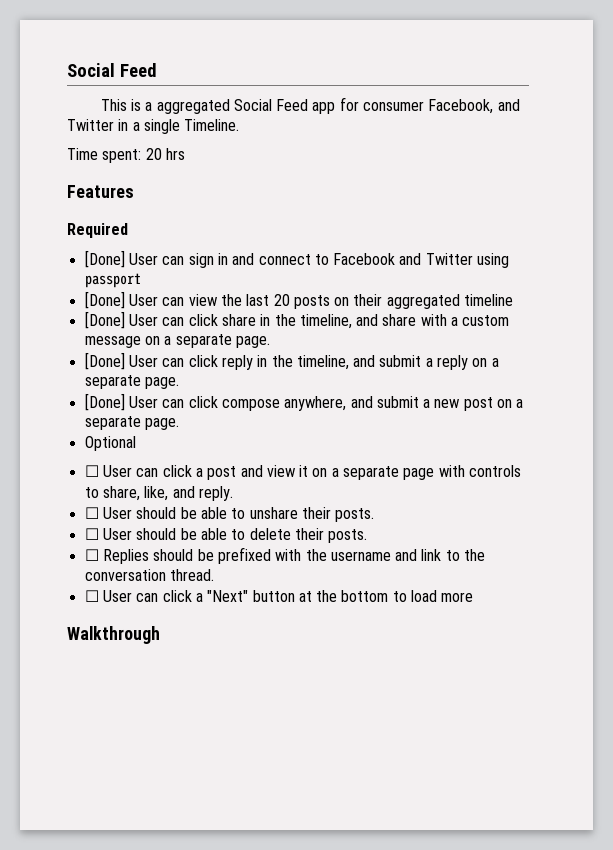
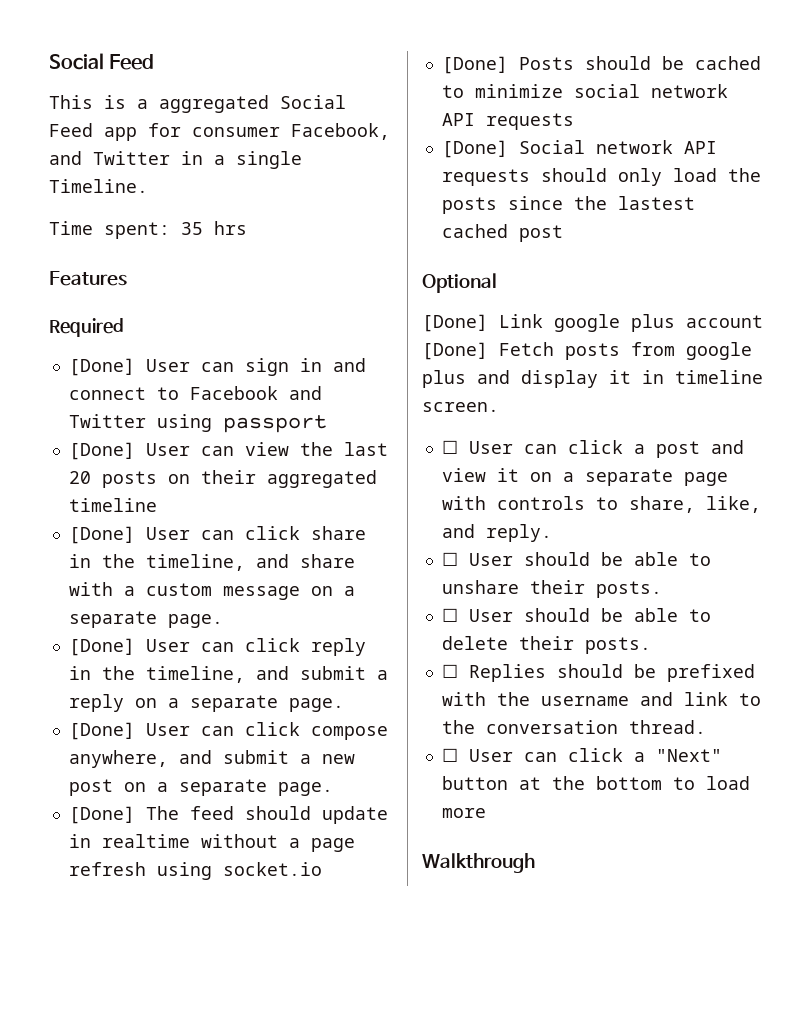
[145,148,162,160] 20 -> [181,222,203,235] 35
[84,436,136,451] Optional -> [68,806,388,824] [68,834,355,852] [68,862,322,880] [441,56,761,74] [441,84,728,98] [441,113,574,130] [441,140,717,158] [441,168,761,186] [441,196,695,214] [441,224,563,242] [422,273,497,293] [422,314,763,332] [422,342,752,360] [422,370,763,388] [422,402,499,412] [Done] The feed should update in realtime without a page refresh using socket.io // [Done] Posts should be cached to minimize social network API requests // [Done] Social network API requests should only load the posts since the lastest cached post // Optional // [Done] Link google plus account [Done] Fetch posts from google plus and display it in timeline screen.

